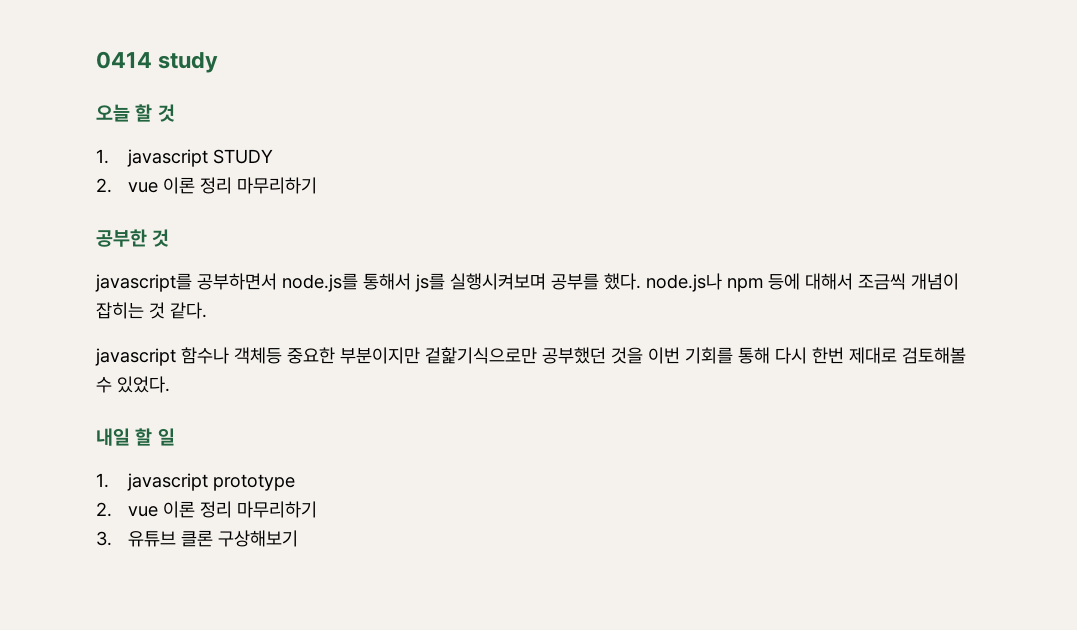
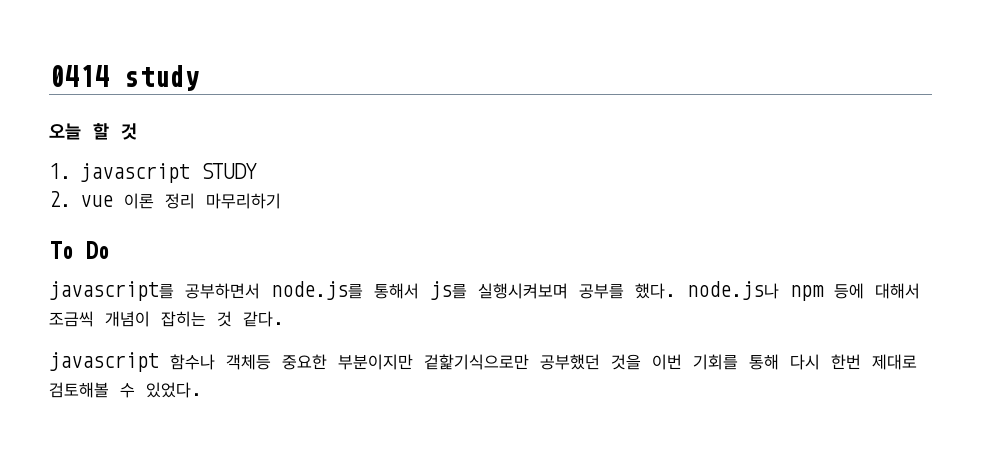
[96,229,170,247] 공부한 것 -> [49,241,109,259] To Do
[96,428,175,446] [96,473,296,491] [96,501,318,518] [96,530,299,547] // 내일 할 일 // 1. javascript prototype // 2. vue 이론 정리 마무리하기 // 3. 유튜브 클론 구상해보기 -> (202, 390) none

